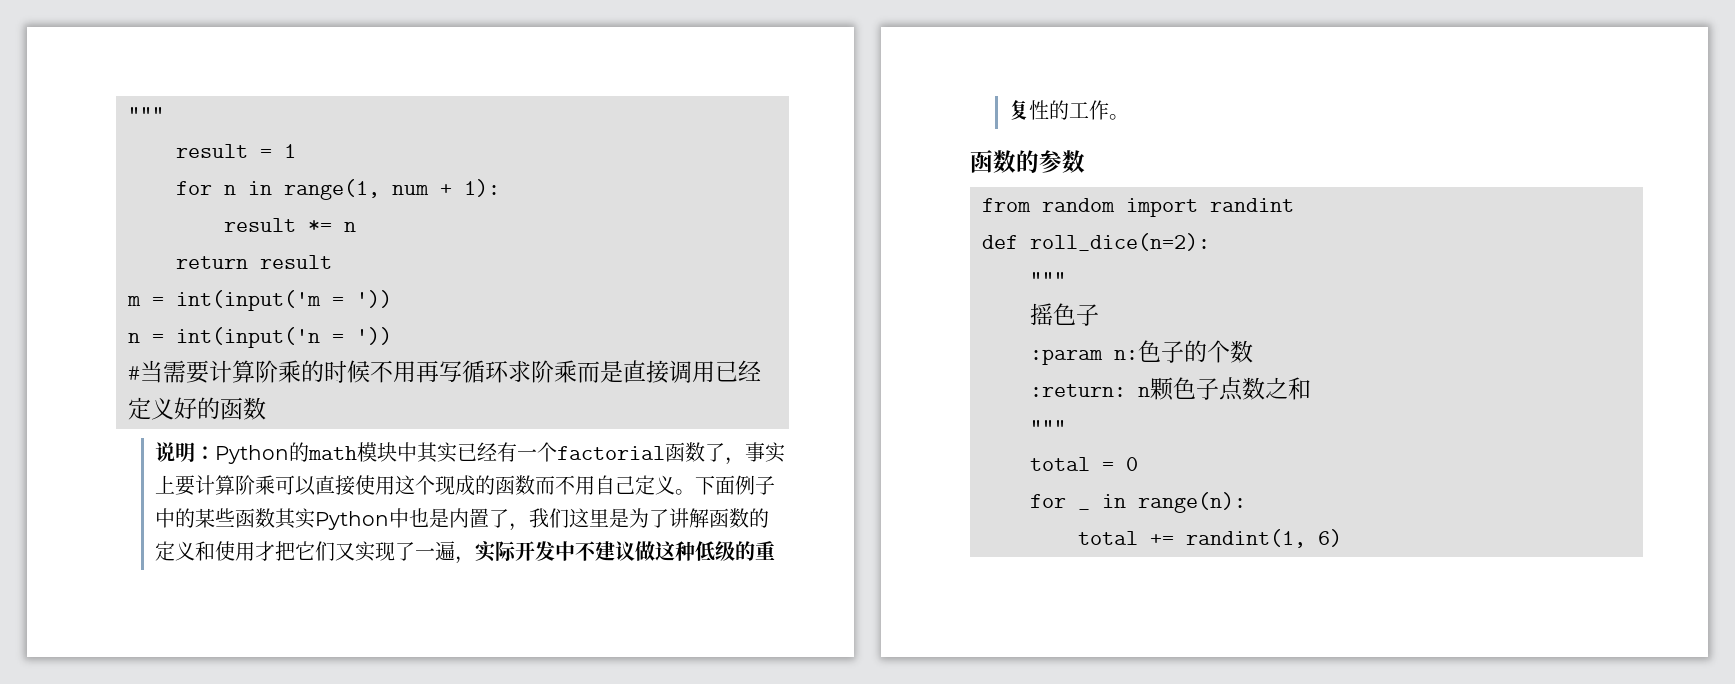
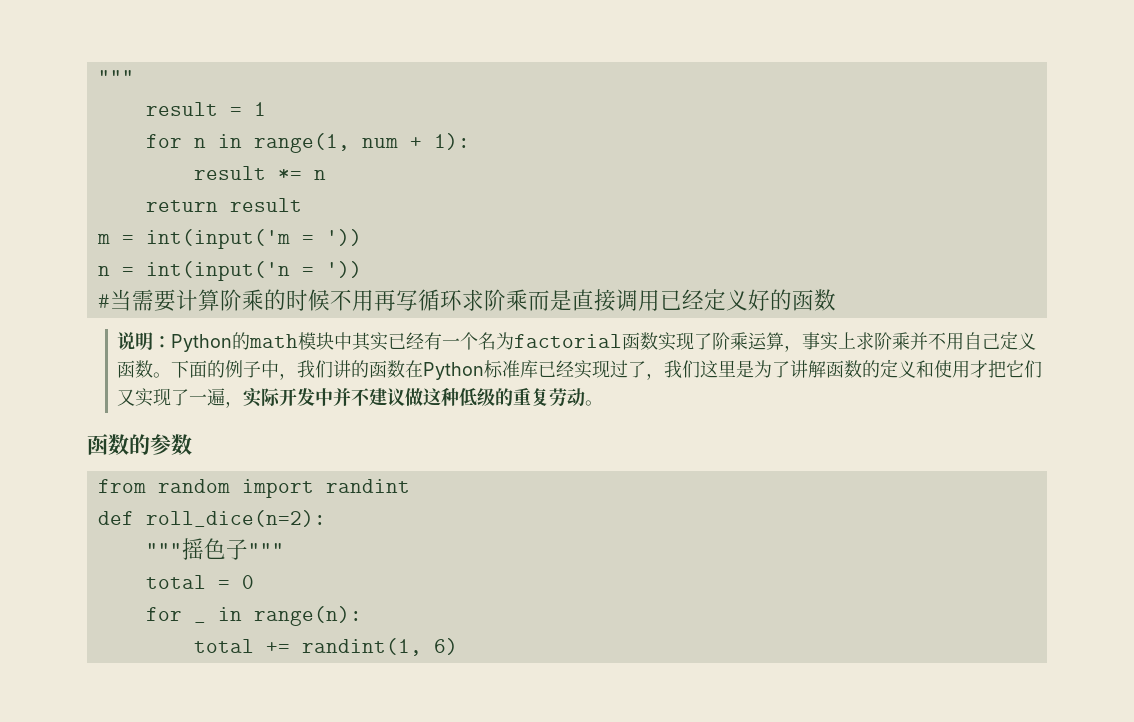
(558, 452) none -> [478,332,515,350] 名为
[705,442,786,465] [155,475,776,496] [155,508,490,530] 了，事实上要计算阶乘可以直接使用这个现成的函数而不用自己定义。下面例子中的某些函数其实Python中也是内置 -> [658,331,1037,352] [117,360,629,380] 实现了阶乘运算，事实上求阶乘并不用自己定义函数。下面的例子中，我们讲的函数在Python标准库已经实现过
(576, 551) none -> [333,388,352,406] 并
[1029,100,1110,120] 性的工作 -> [549,388,586,406] 劳动
(1066, 279) // -> (182, 550) none
[1030,340,1253,365] [1030,377,1311,401] // :param n:色子的个数 // :return: n颗色子点数之和 // -> (248, 549) none

